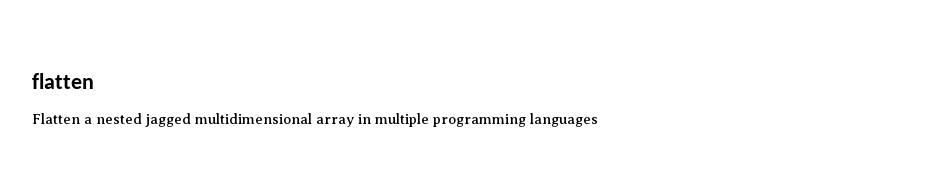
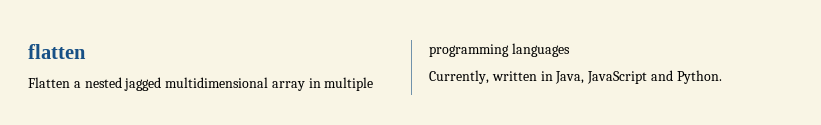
(598, 120) none -> [429,70,722,84] // Currently, written in Java, JavaScript and Python.

